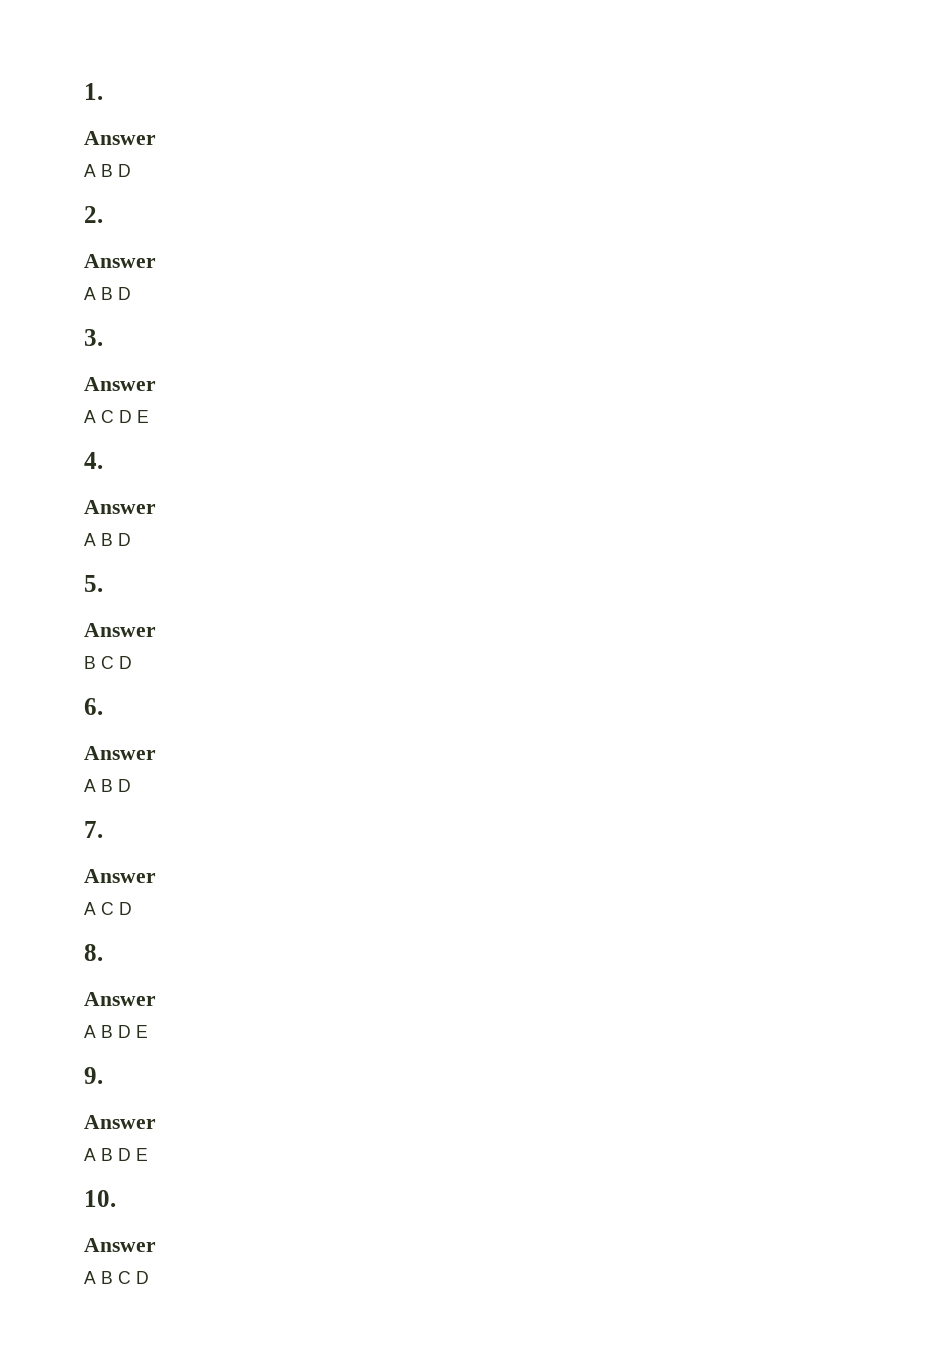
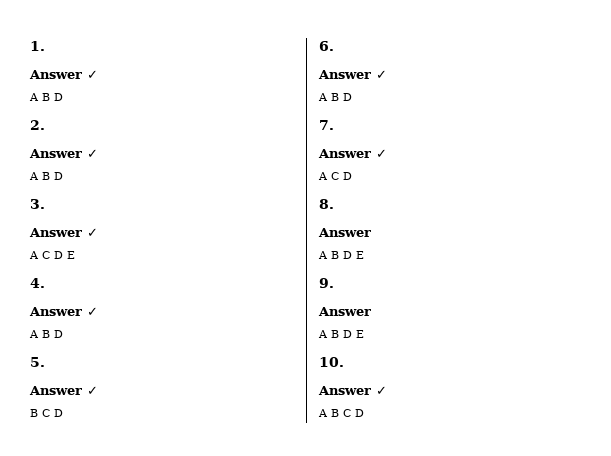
(156, 138) none -> [87,70,98,79] ✓
(156, 261) none -> [87,149,98,158] ✓
(156, 384) none -> [87,228,98,237] ✓
(156, 507) none -> [87,307,98,316] ✓
(156, 630) none -> [87,386,98,395] ✓
(156, 753) none -> [376,70,387,79] ✓
(156, 876) none -> [376,149,387,158] ✓
(156, 1245) none -> [376,386,387,395] ✓

